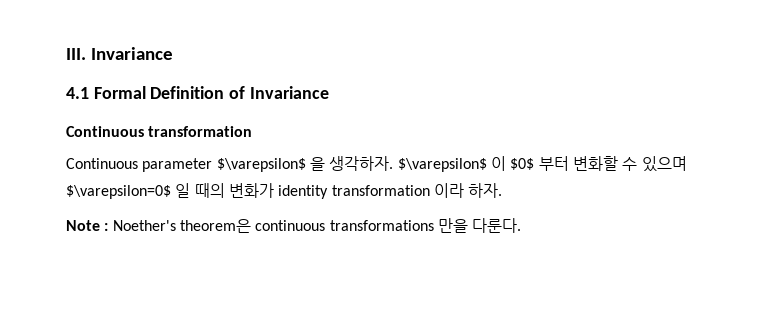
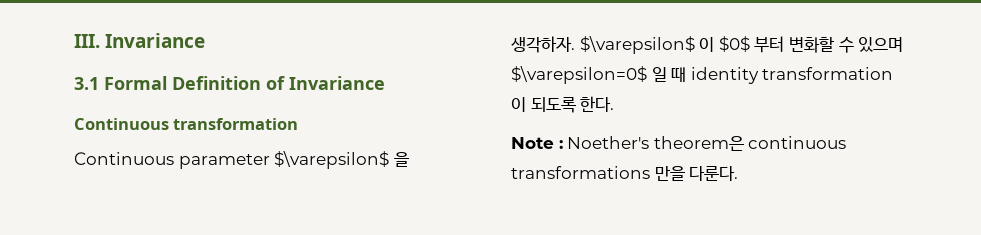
[66,87,89,99] 4.1 -> [74,77,99,90] 3.1
[194,183,503,199] 때의 변화가 identity transformation 이라 하자. -> [671,67,894,84] [511,96,615,113] 때 identity transformation 이 되도록 한다.

